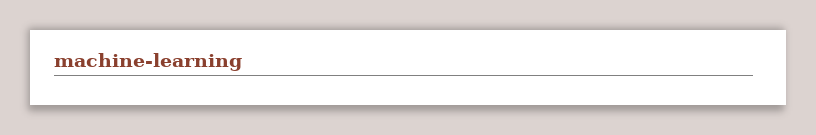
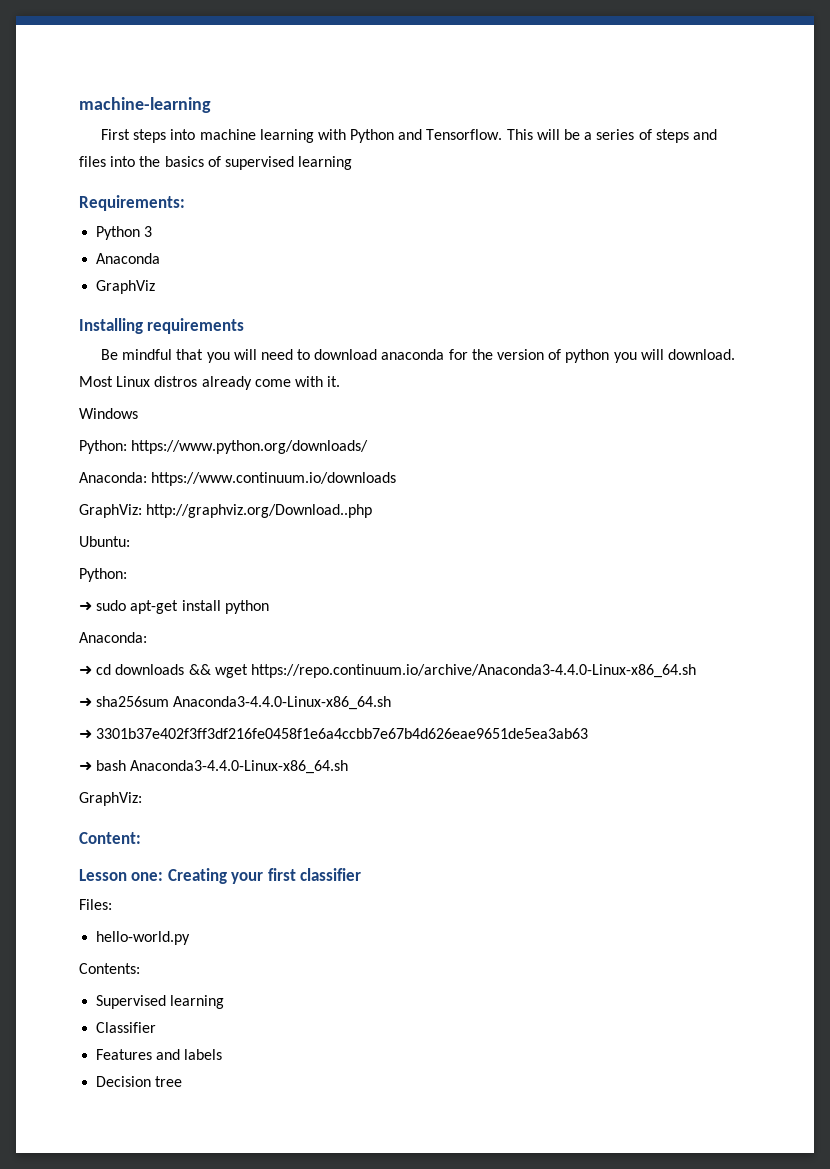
(242, 62) none -> [100,129,717,143] [79,156,353,170] [79,195,185,211] [96,226,153,240] [96,253,161,264] [96,280,156,294] [79,318,245,334] [100,349,735,363] [79,376,341,390] [79,408,138,419] [79,440,369,454] [79,472,397,486] [79,504,373,518] [79,536,130,547] [79,568,127,582] [79,600,269,614] [79,632,147,643] [79,664,696,678] [79,696,392,710] [79,728,589,739] [79,760,349,774] [79,792,142,806] [79,832,141,844] [79,868,362,884] [79,899,112,910] [96,931,191,945] [79,963,140,974] [96,995,225,1009] [96,1022,157,1033] [96,1049,223,1060] [96,1076,183,1087] // First steps into machine learning with Python and Tensorflow. This will be a series of steps and files into the basics of supervised learning // Requirements: // Python 3 // Anaconda // GraphViz // Installing requirements // Be mindful that you will need to download anaconda for the version of python you will download. Most Linux distros already come with it. // Windows // Python: https://www.python.org/downloads/ // Anaconda: https://www.continuum.io/downloads // GraphViz: http://graphviz.org/Download..php // Ubuntu: // Python: // ➜ sudo apt-get install python // Anaconda: // ➜ cd downloads && wget https://repo.continuum.io/archive/Anaconda3-4.4.0-Linux-x86_64.sh // ➜ sha256sum Anaconda3-4.4.0-Linux-x86_64.sh // ➜ 3301b37e402f3ff3df216fe0458f1e6a4ccbb7e67b4d626eae9651de5ea3ab63 // ➜ bash Anaconda3-4.4.0-Linux-x86_64.sh // GraphViz: // Content: // Lesson one: Creating your first classifier // Files: // hello-world.py // Contents: // Supervised learning // Classifier // Features and labels // Decision tree

